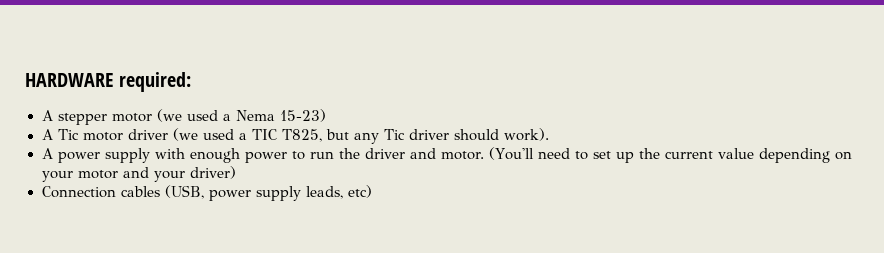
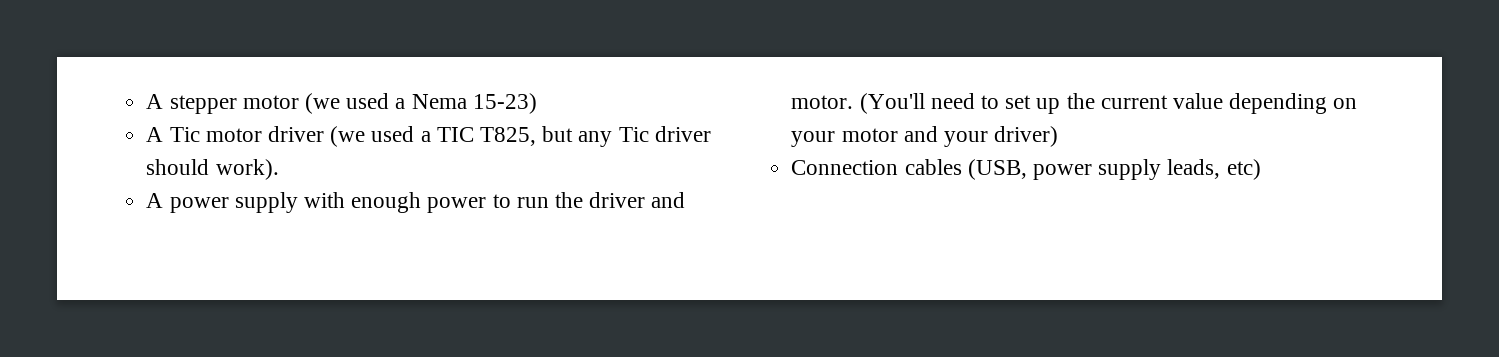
[25,72,192,92] HARDWARE required: // -> (146, 101) none

